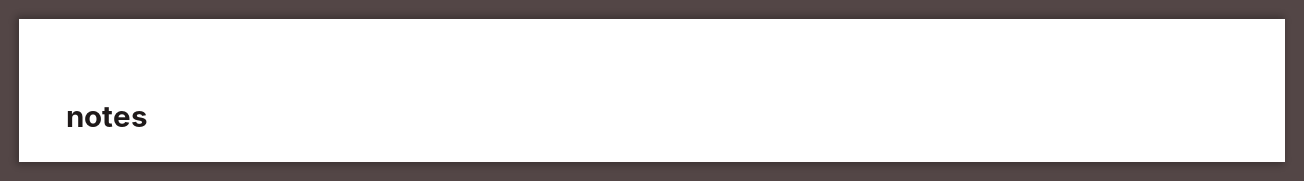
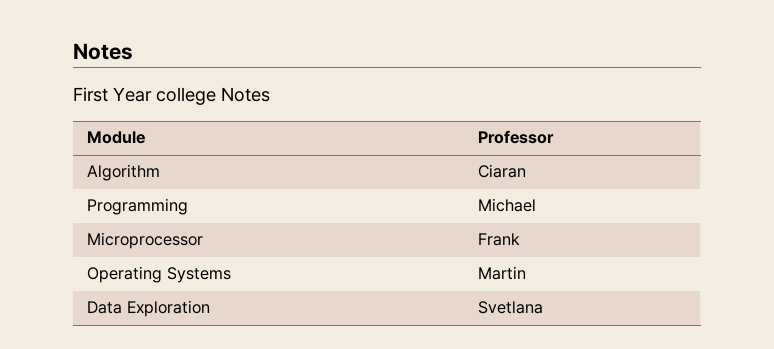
[66,107,148,127] notes -> [73,43,133,60] [73,87,270,105] [87,131,146,144] [478,130,555,144] [87,164,161,181] [478,164,527,178] [87,198,189,215] [478,198,537,212] [87,232,204,249] [478,233,521,246] [87,266,231,283] [478,266,527,280] [87,300,210,317] [478,301,544,314] Notes // First Year college Notes // Module | Professor // Algorithm | Ciaran // Programming | Michael // Microprocessor | Frank // Operating Systems | Martin // Data Exploration | Svetlana

